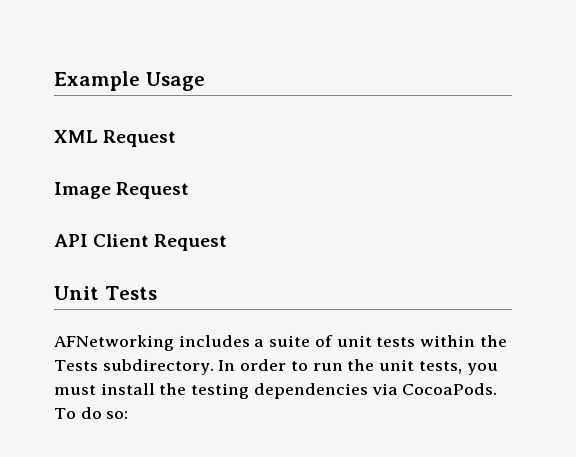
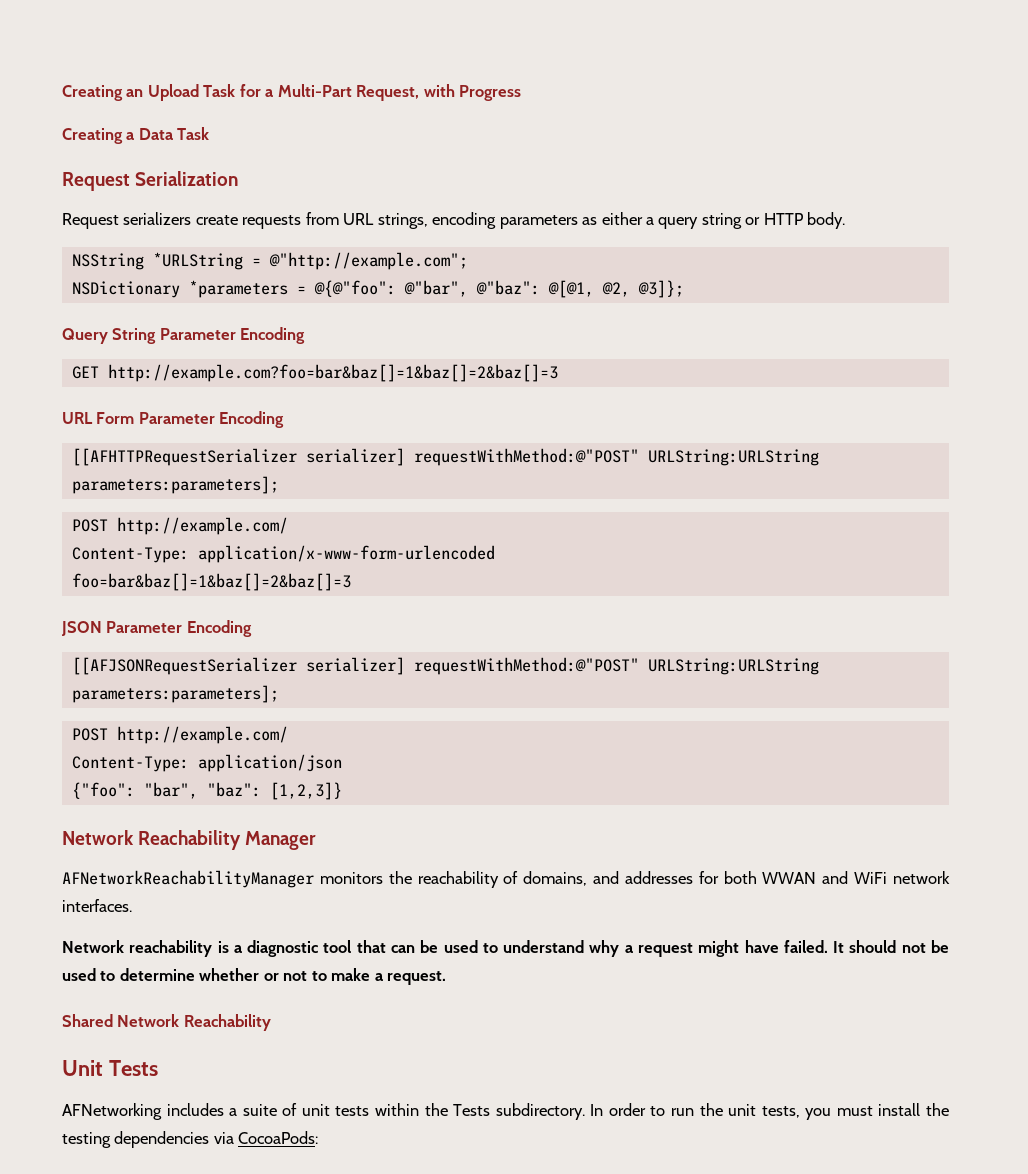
[54,71,205,91] [54,130,177,147] [54,182,190,199] [54,234,228,251] Example Usage // XML Request // Image Request // API Client Request -> [62,84,522,101] [62,127,210,144] [62,171,239,191] [62,212,846,229] [71,252,468,270] [71,280,684,298] [62,327,306,344] [71,364,558,382] [62,411,285,428] [71,448,819,466] [71,476,279,494] [71,517,288,535] [71,545,495,563] [71,573,351,591] [61,620,252,637] [71,657,819,675] [71,685,279,703] [71,726,288,744] [71,754,342,772] [71,782,342,800] [62,830,317,850] [62,870,950,888] [62,899,132,912] [62,940,950,957] [62,968,447,985] [62,1014,271,1031] Creating an Upload Task for a Multi-Part Request, with Progress // Creating a Data Task // Request Serialization // Request serializers create requests from URL strings, encoding parameters as either a query string or HTTP body. // NSString *URLString = @"http://example.com"; // NSDictionary *parameters = @{@"foo": @"bar", @"baz": @[@1, @2, @3]}; // Query String Parameter Encoding // GET http://example.com?foo=bar&baz[]=1&baz[]=2&baz[]=3 // URL Form Parameter Encoding // [[AFHTTPRequestSerializer serializer] requestWithMethod:@"POST" URLString:URLString parameters:parameters]; // POST http://example.com/ // Content-Type: application/x-www-form-urlencoded // foo=bar&baz[]=1&baz[]=2&baz[]=3 // JSON Parameter Encoding // [[AFJSONRequestSerializer serializer] requestWithMethod:@"POST" URLString:URLString parameters:parameters]; // POST http://example.com/ // Content-Type: application/json // {"foo": "bar", "baz": [1,2,3]} // Network Reachability Manager // AFNetworkReachabilityManager monitors the reachability of domains, and addresses for both WWAN and WiFi network interfaces. // Network reachability is a diagnostic tool that can be used to understand why a request might have failed. It should not be used to determine whether or not to make a request. // Shared Network Reachability
[402,383,498,395] [54,407,129,419] CocoaPods. To do so: -> [238,1131,319,1144] CocoaPods:

